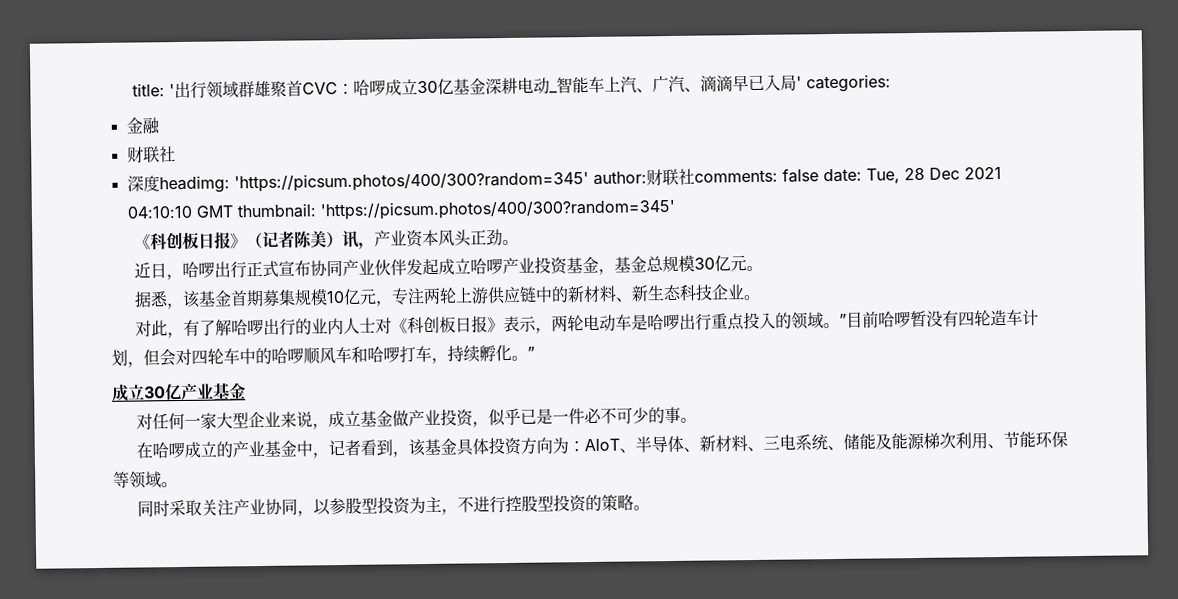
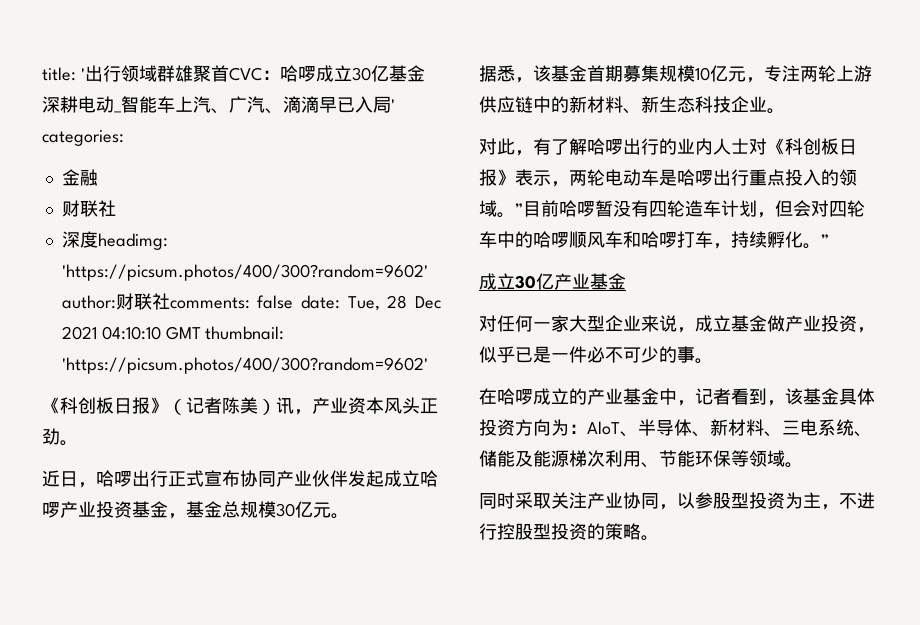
[233,170,589,193] 'https://picsum.photos/400/300?random=345' -> [61,264,428,281] 'https://picsum.photos/400/300?random=9602'
[319,198,675,221] 'https://picsum.photos/400/300?random=345' -> [61,357,428,374] 'https://picsum.photos/400/300?random=9602'

